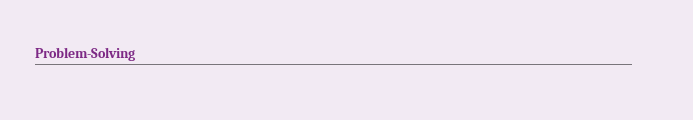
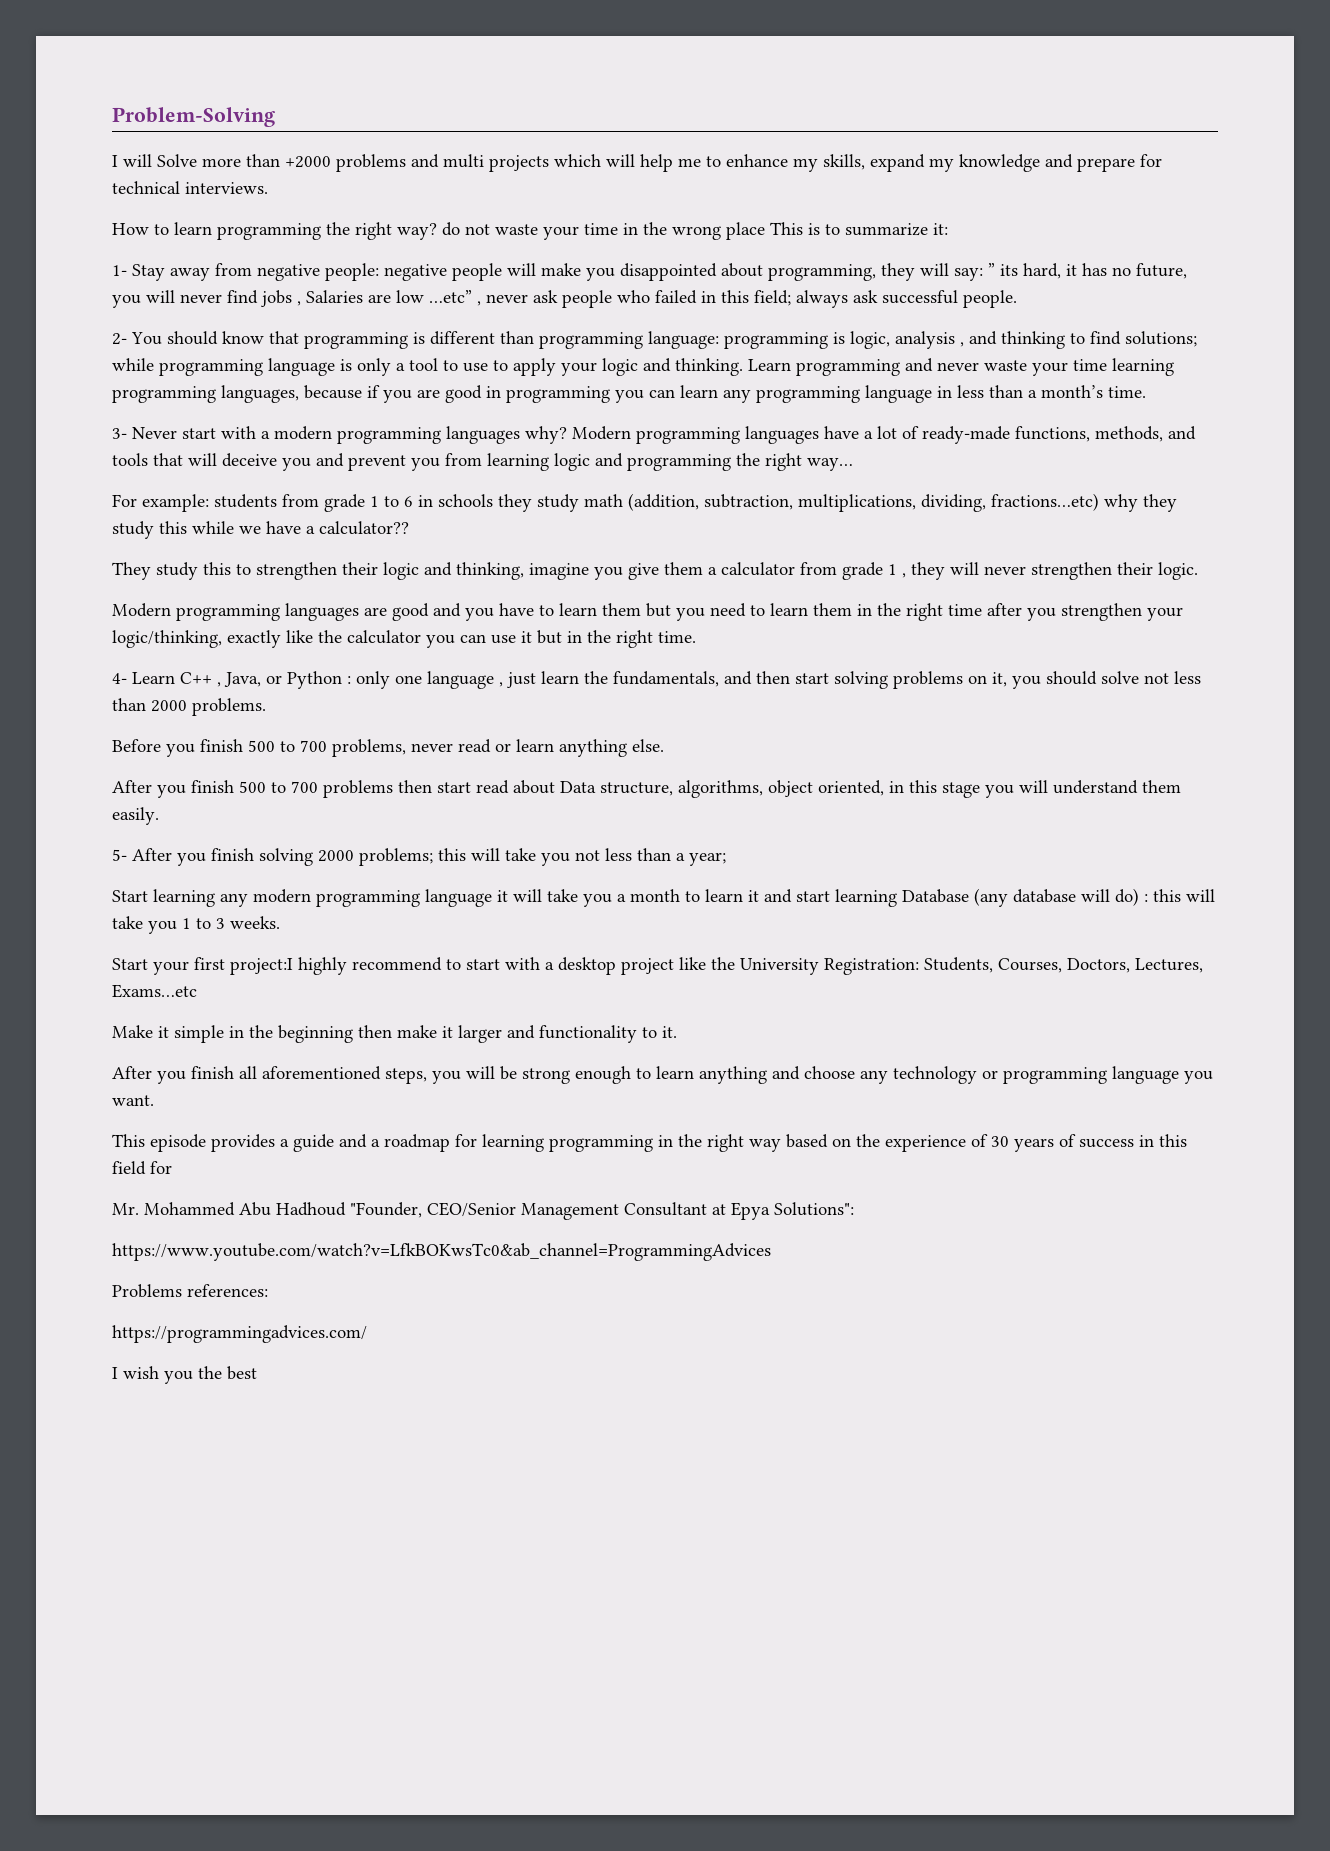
(135, 54) none -> [112,154,1162,172] [112,181,268,194] [112,222,948,240] [112,263,1187,281] [112,290,1017,308] [112,331,1197,349] [112,358,1174,376] [112,385,1146,403] [112,426,1196,444] [112,453,853,471] [112,493,1177,512] [112,521,409,539] [112,562,1198,580] [112,603,1183,621] [112,630,696,648] [112,671,1201,689] [112,698,266,716] [112,739,664,757] [112,780,1181,798] [112,807,159,825] [112,848,726,866] [112,888,1215,907] [112,916,280,934] [112,957,1203,975] [112,984,197,998] [112,1025,677,1043] [112,1066,1213,1084] [112,1095,154,1106] [112,1134,1187,1152] [112,1161,172,1175] [112,1202,854,1220] [112,1243,771,1261] [112,1284,268,1298] [112,1325,367,1343] [112,1366,257,1384] // I will Solve more than +2000 problems and multi projects which will help me to enhance my skills, expand my knowledge and prepare for technical interviews. // How to learn programming the right way? do not waste your time in the wrong place This is to summarize it: // 1- Stay away from negative people: negative people will make you disappointed about programming, they will say: ” its hard, it has no future, you will never find jobs , Salaries are low …etc” , never ask people who failed in this field; always ask successful people. // 2- You should know that programming is different than programming language: programming is logic, analysis , and thinking to find solutions; while programming language is only a tool to use to apply your logic and thinking. Learn programming and never waste your time learning programming languages, because if you are good in programming you can learn any programming language in less than a month’s time. // 3- Never start with a modern programming languages why? Modern programming languages have a lot of ready-made functions, methods, and tools that will deceive you and prevent you from learning logic and programming the right way… // For example: students from grade 1 to 6 in schools they study math (addition, subtraction, multiplications, dividing, fractions…etc) why they study this while we have a calculator?? // They study this to strengthen their logic and thinking, imagine you give them a calculator from grade 1 , they will never strengthen their logic. // Modern programming languages are good and you have to learn them but you need to learn them in the right time after you strengthen your logic/thinking, exactly like the calculator you can use it but in the right time. // 4- Learn C++ , Java, or Python : only one language , just learn the fundamentals, and then start solving problems on it, you should solve not less than 2000 problems. // Before you finish 500 to 700 problems, never read or learn anything else. // After you finish 500 to 700 problems then start read about Data structure, algorithms, object oriented, in this stage you will understand them easily. // 5- After you finish solving 2000 problems; this will take you not less than a year; // Start learning any modern programming language it will take you a month to learn it and start learning Database (any database will do) : this will take you 1 to 3 weeks. // Start your first project:I highly recommend to start with a desktop project like the University Registration: Students, Courses, Doctors, Lectures, Exams…etc // Make it simple in the beginning then make it larger and functionality to it. // After you finish all aforementioned steps, you will be strong enough to learn anything and choose any technology or programming language you want. // This episode provides a guide and a roadmap for learning programming in the right way based on the experience of 30 years of success in this field for // Mr. Mohammed Abu Hadhoud "Founder, CEO/Senior Management Consultant at Epya Solutions": // https://www.youtube.com/watch?v=LfkBOKwsTc0&ab_channel=ProgrammingAdvices // Problems references: // https://programmingadvices.com/ // I wish you the best

